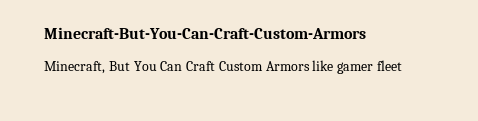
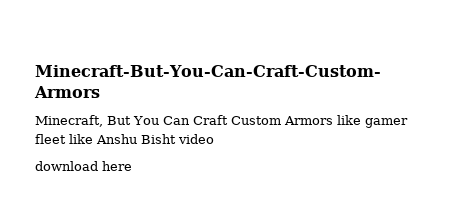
(403, 65) none -> [69,134,214,144] [35,161,132,171] like Anshu Bisht video // download here

